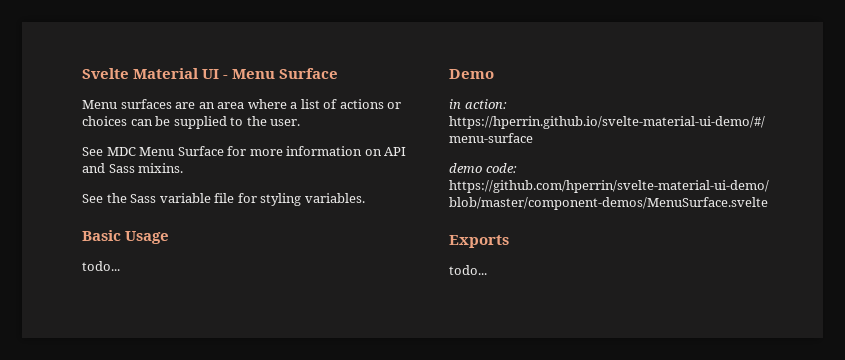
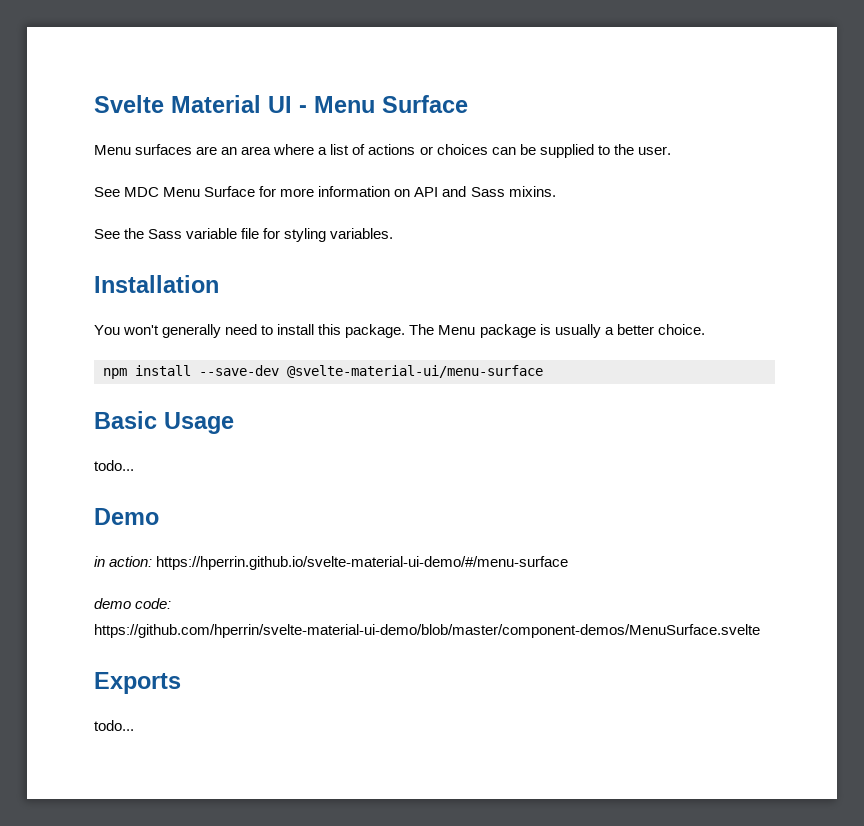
(365, 198) none -> [94,275,219,293] [94,324,705,338] [103,365,543,379] // Installation // You won't generally need to install this package. The Menu package is usually a better choice. // npm install --save-dev @svelte-material-ui/menu-surface

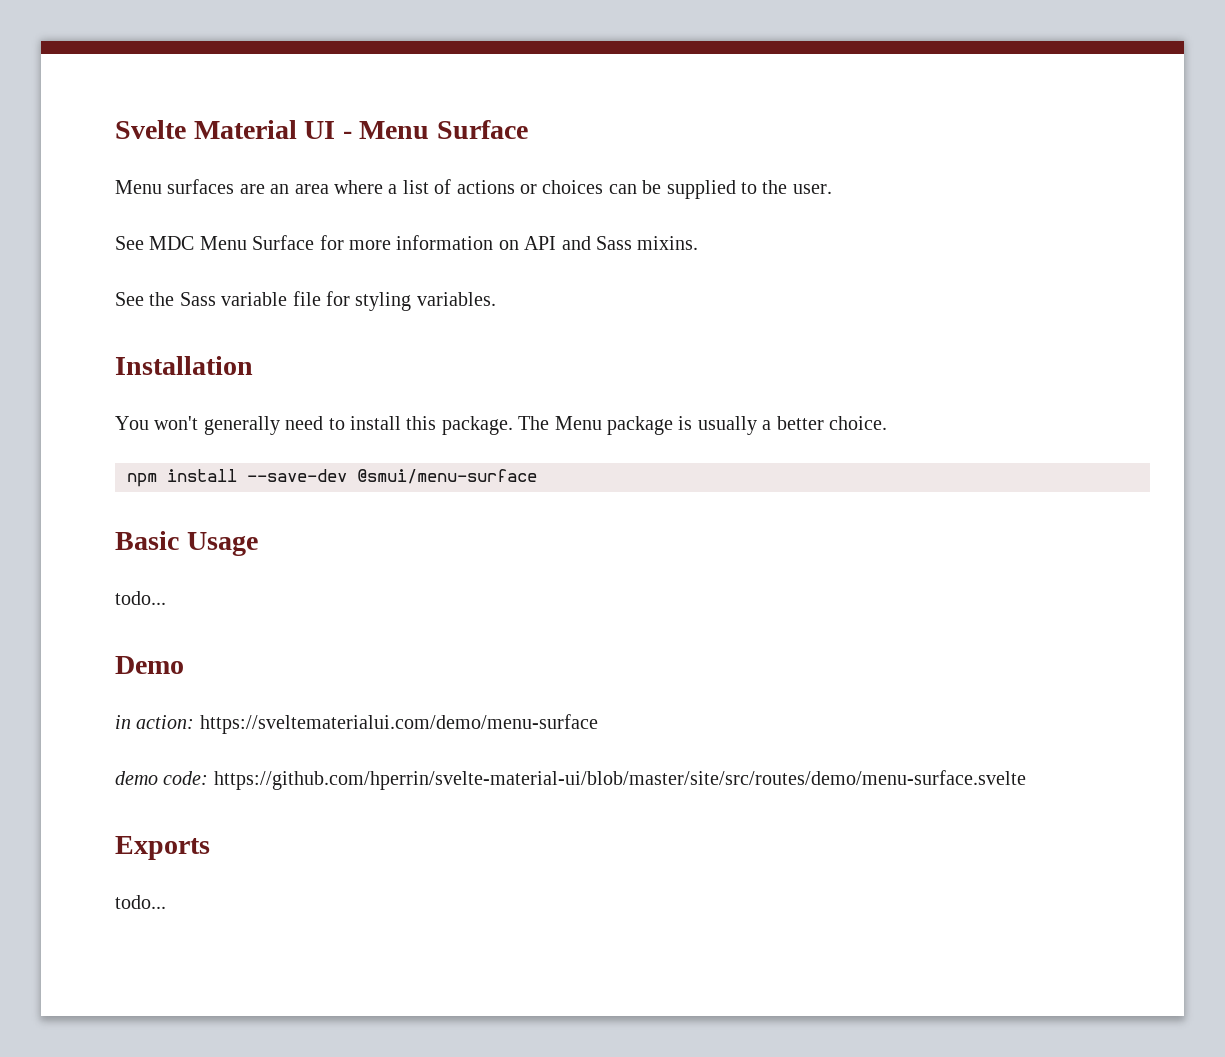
[287,365,543,378] @svelte-material-ui/menu-surface -> [357,469,537,484] @smui/menu-surface
[156,556,569,570] https://hperrin.github.io/svelte-material-ui-demo/#/menu-surface -> [199,714,598,734] https://sveltematerialui.com/demo/menu-surface
[94,624,760,638] https://github.com/hperrin/svelte-material-ui-demo/blob/master/component-demos/MenuSurface.svelte -> [213,770,1026,790] https://github.com/hperrin/svelte-material-ui/blob/master/site/src/routes/demo/menu-surface.svelte

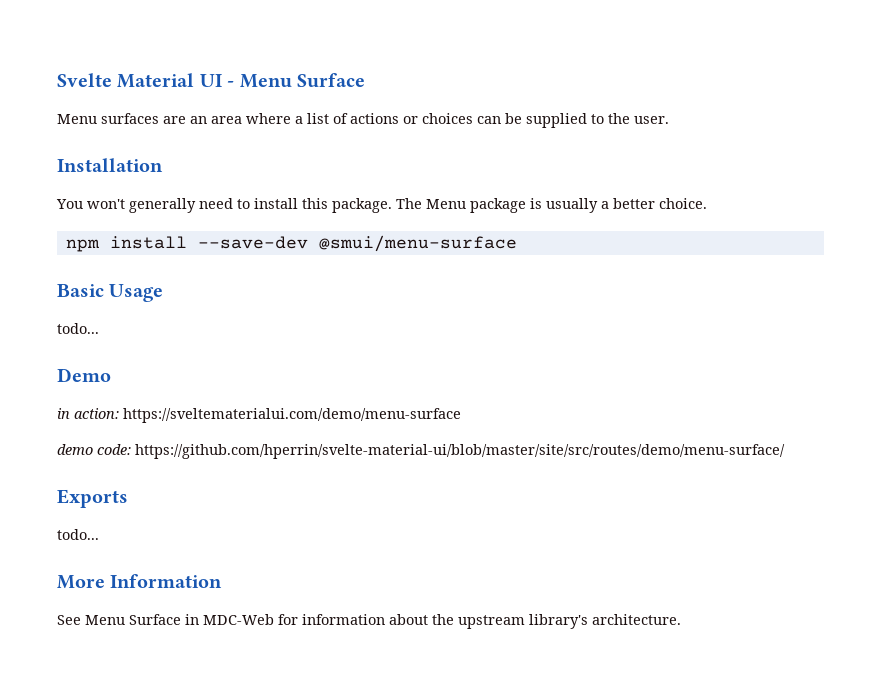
[115,235,699,250] [115,291,496,311] // See MDC Menu Surface for more information on API and Sass mixins. // See the Sass variable file for styling variables. -> (669, 120) none
[213,770,1026,790] https://github.com/hperrin/svelte-material-ui/blob/master/site/src/routes/demo/menu-surface.svelte -> [135,444,785,459] https://github.com/hperrin/svelte-material-ui/blob/master/site/src/routes/demo/menu-surface/
(166, 902) none -> [57,574,223,589] [57,614,681,629] // More Information // See Menu Surface in MDC-Web for information about the upstream library's architecture.

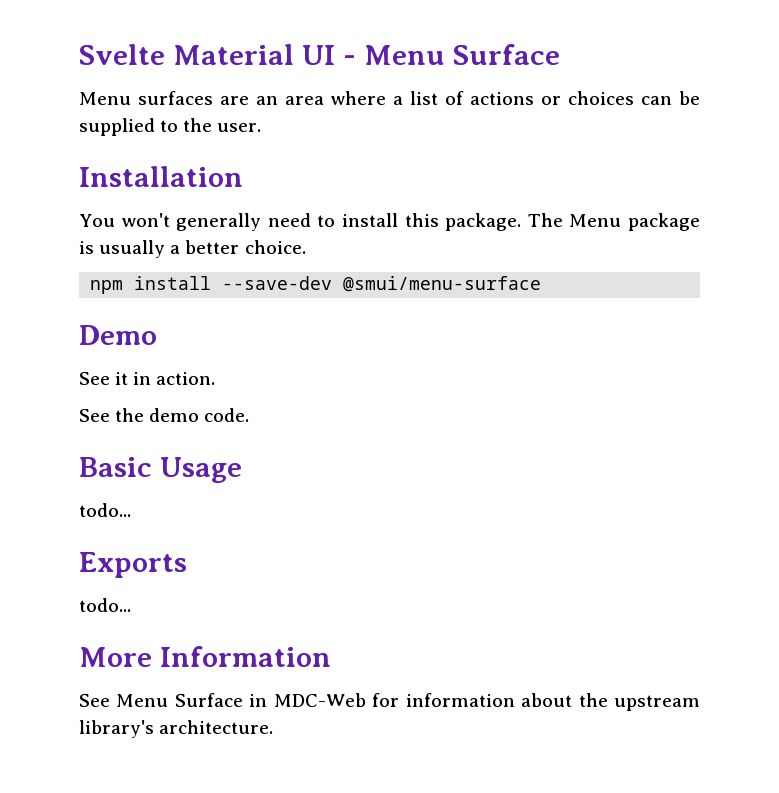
[57,284,164,302] [57,323,99,334] [57,368,111,382] [57,408,461,423] [57,444,785,459] Basic Usage // todo... // Demo // in action: https://sveltematerialui.com/demo/menu-surface // demo code: https://github.com/hperrin/svelte-material-ui/blob/master/site/src/routes/demo/menu-surface/ -> [79,325,157,345] [79,372,216,385] [79,408,250,422] [79,457,242,483] [79,503,131,517] Demo // See it in action. // See the demo code. // Basic Usage // todo...

